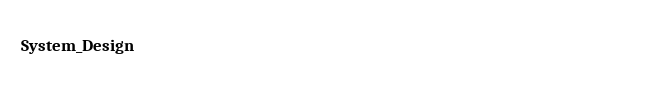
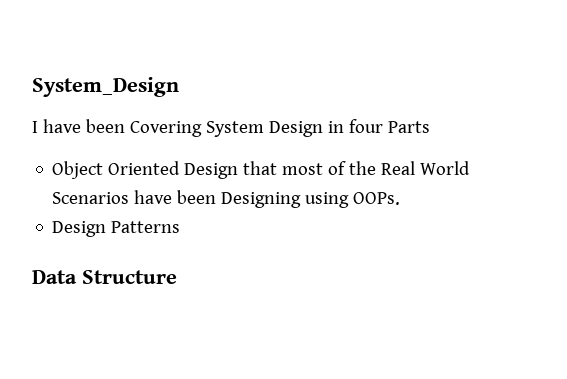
(134, 46) none -> [32,119,430,137] [52,161,471,179] [52,190,401,208] [52,221,181,237] [32,270,177,284] // I have been Covering System Design in four Parts // Object Oriented Design that most of the Real World Scenarios have been Designing using OOPs. // Design Patterns // Data Structure

